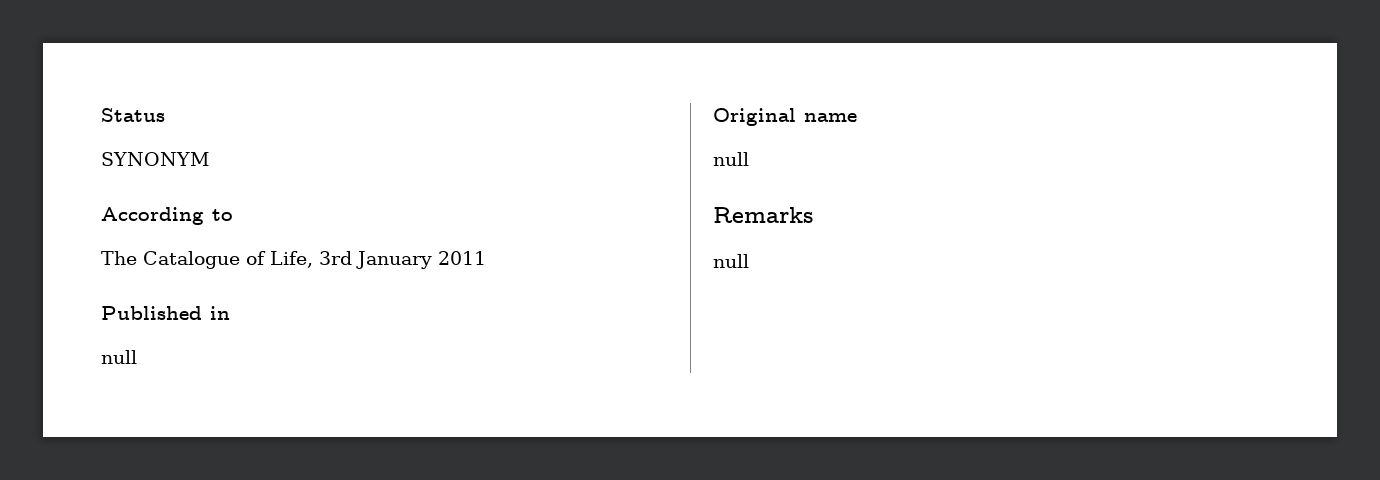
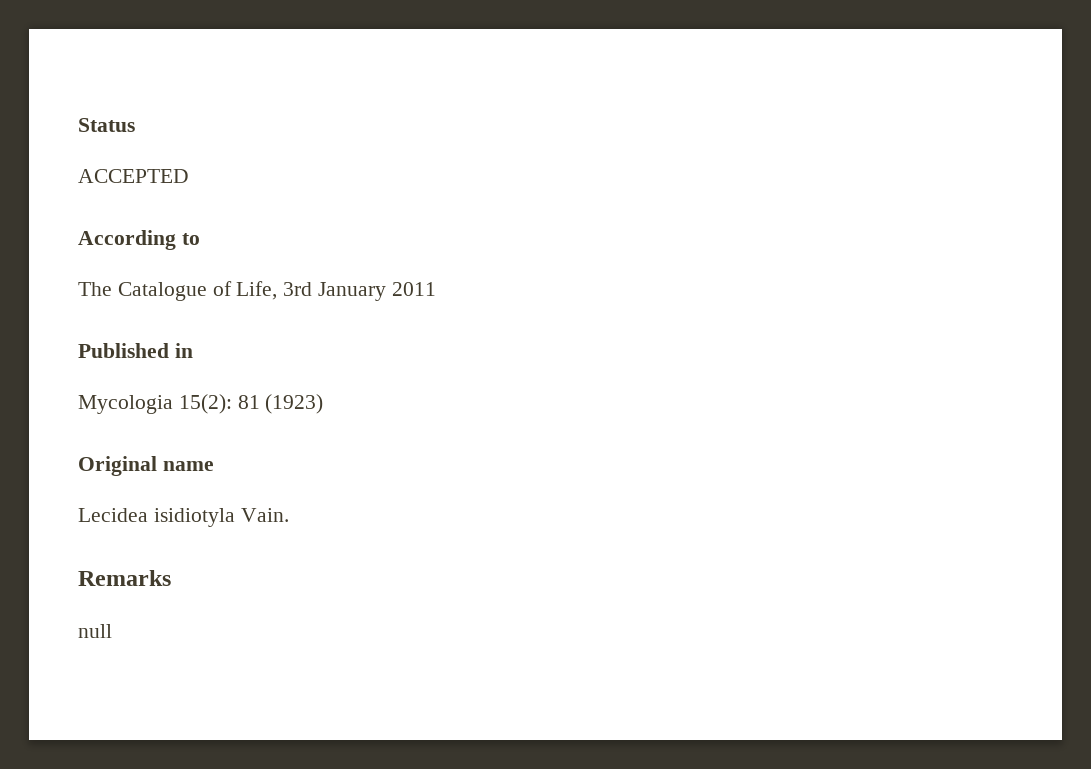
[101,152,209,166] SYNONYM -> [78,169,189,183] ACCEPTED
[101,350,137,364] null -> [78,394,324,414] Mycologia 15(2): 81 (1923)
[713,152,749,166] null -> [78,508,289,527] Lecidea isidiotyla Vain.

